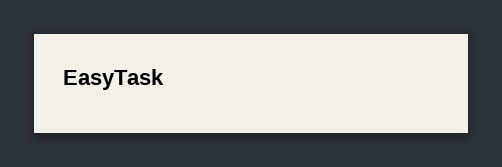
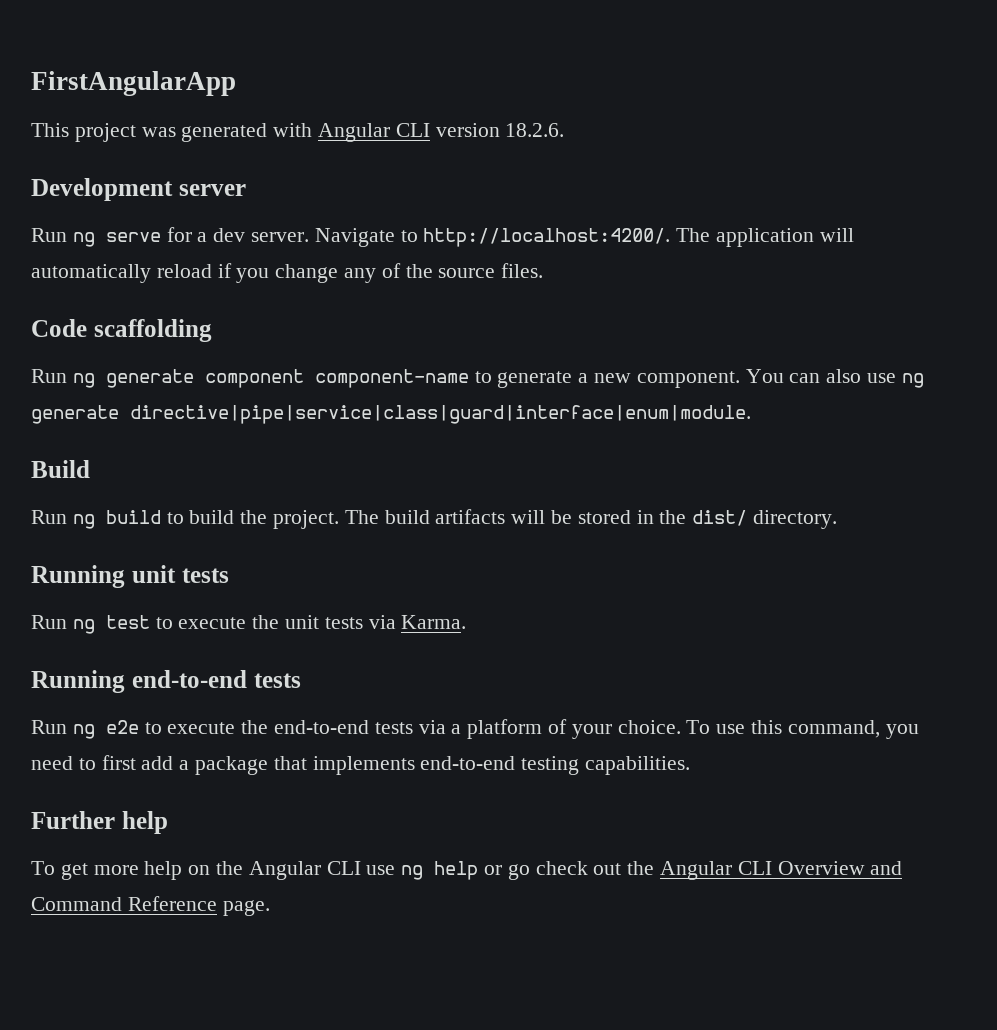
[63,69,164,90] EasyTask -> [31,71,236,96] [31,123,565,142] [31,178,246,201] [31,227,854,247] [31,263,544,283] [31,319,212,342] [31,369,924,388] [31,405,751,424] [31,460,90,478] [31,509,838,529] [31,565,229,588] [31,615,467,634] [31,670,301,693] [31,719,919,739] [31,755,691,775] [31,811,168,834] [31,861,903,880] [31,896,270,916] FirstAngularApp // This project was generated with Angular CLI version 18.2.6. // Development server // Run ng serve for a dev server. Navigate to http://localhost:4200/. The application will automatically reload if you change any of the source files. // Code scaffolding // Run ng generate component component-name to generate a new component. You can also use ng generate directive|pipe|service|class|guard|interface|enum|module. // Build // Run ng build to build the project. The build artifacts will be stored in the dist/ directory. // Running unit tests // Run ng test to execute the unit tests via Karma. // Running end-to-end tests // Run ng e2e to execute the end-to-end tests via a platform of your choice. To use this command, you need to first add a package that implements end-to-end testing capabilities. // Further help // To get more help on the Angular CLI use ng help or go check out the Angular CLI Overview and Command Reference page.

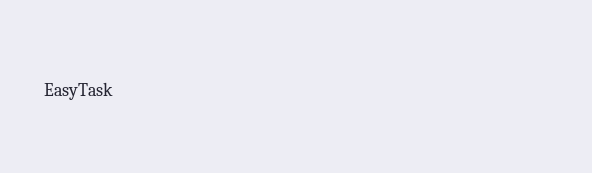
[31,71,236,96] [31,123,565,142] [31,178,246,201] [31,227,854,247] [31,263,544,283] [31,319,212,342] [31,369,924,388] [31,405,751,424] [31,460,90,478] [31,509,838,529] [31,565,229,588] [31,615,467,634] [31,670,301,693] [31,719,919,739] [31,755,691,775] [31,811,168,834] [31,861,903,880] [31,896,270,916] FirstAngularApp // This project was generated with Angular CLI version 18.2.6. // Development server // Run ng serve for a dev server. Navigate to http://localhost:4200/. The application will automatically reload if you change any of the source files. // Code scaffolding // Run ng generate component component-name to generate a new component. You can also use ng generate directive|pipe|service|class|guard|interface|enum|module. // Build // Run ng build to build the project. The build artifacts will be stored in the dist/ directory. // Running unit tests // Run ng test to execute the unit tests via Karma. // Running end-to-end tests // Run ng e2e to execute the end-to-end tests via a platform of your choice. To use this command, you need to first add a package that implements end-to-end testing capabilities. // Further help // To get more help on the Angular CLI use ng help or go check out the Angular CLI Overview and Command Reference page. -> [44,82,113,100] EasyTask

